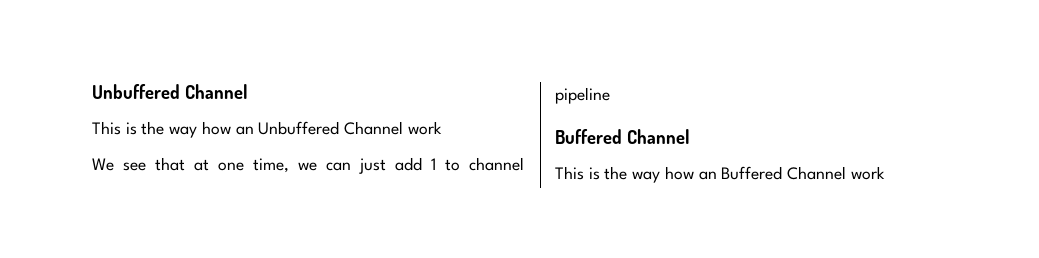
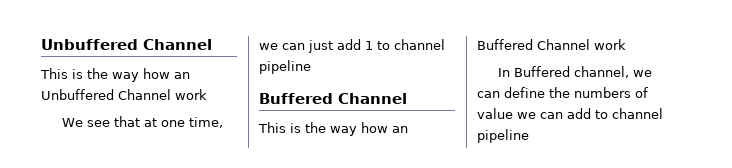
(885, 173) none -> [497,66,652,78] [477,87,648,98] [477,108,663,119] [477,129,529,143] // In Buffered channel, we can define the numbers of value we can add to channel pipeline

